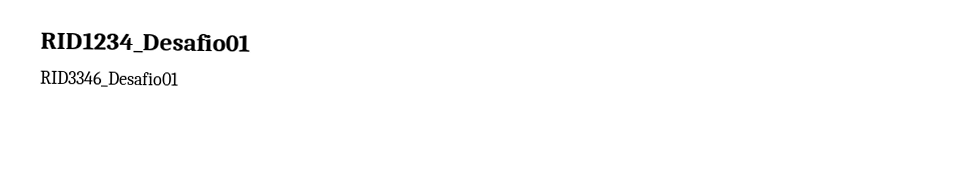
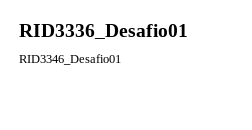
[40,31,250,55] RID1234_Desafio01 -> [19,24,188,39] RID3336_Desafio01

